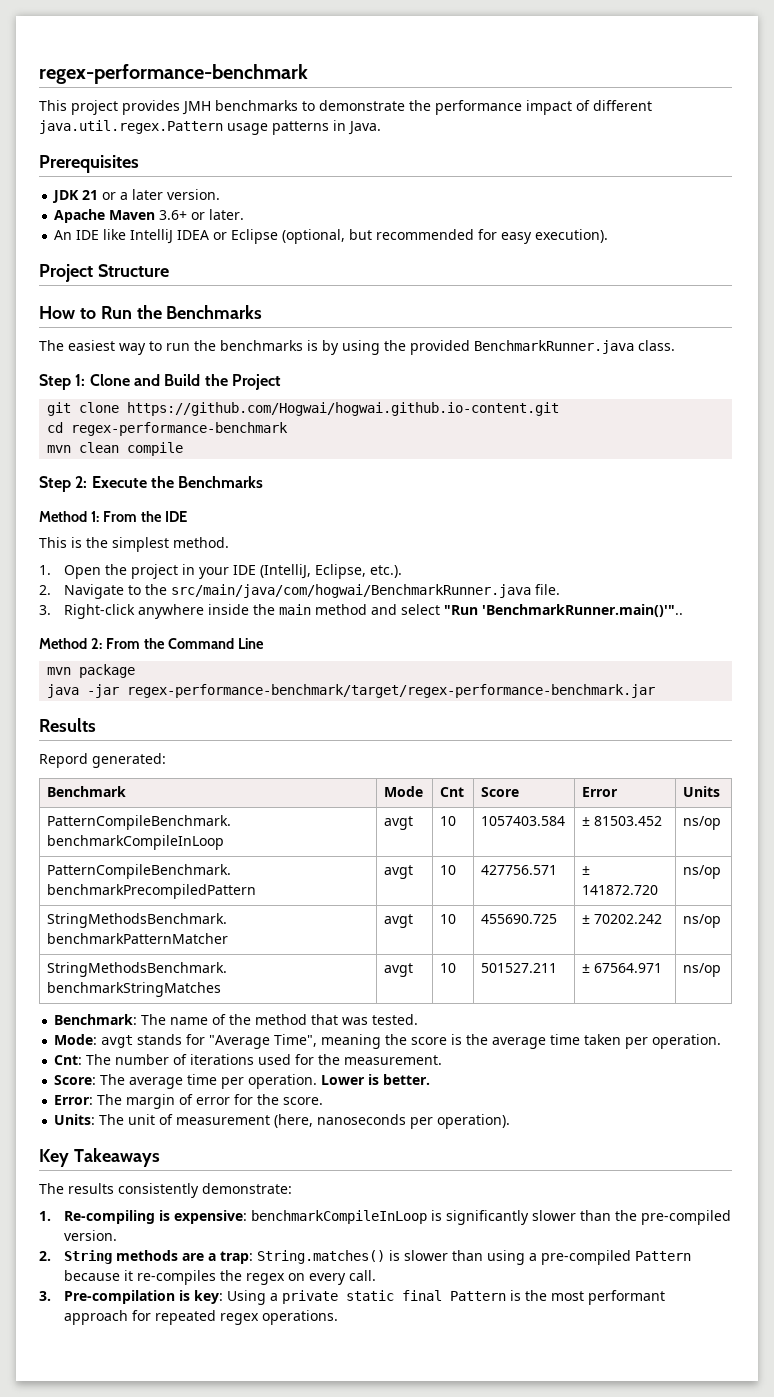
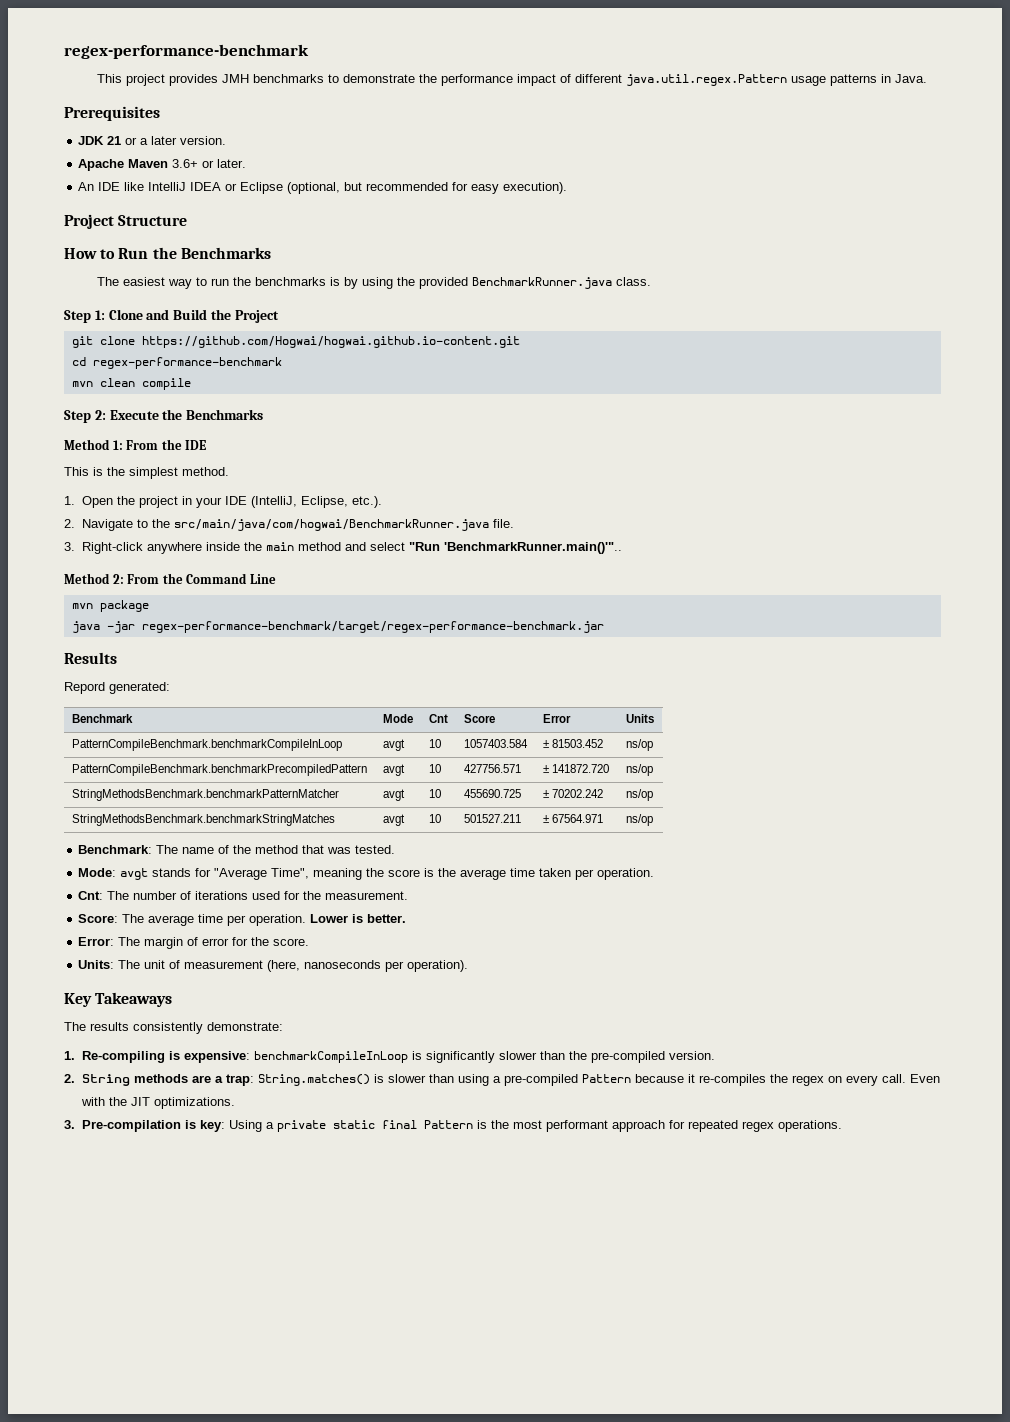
(376, 1275) none -> [909,1074,940,1083] [80,1097,235,1109] Even with the JIT optimizations.

